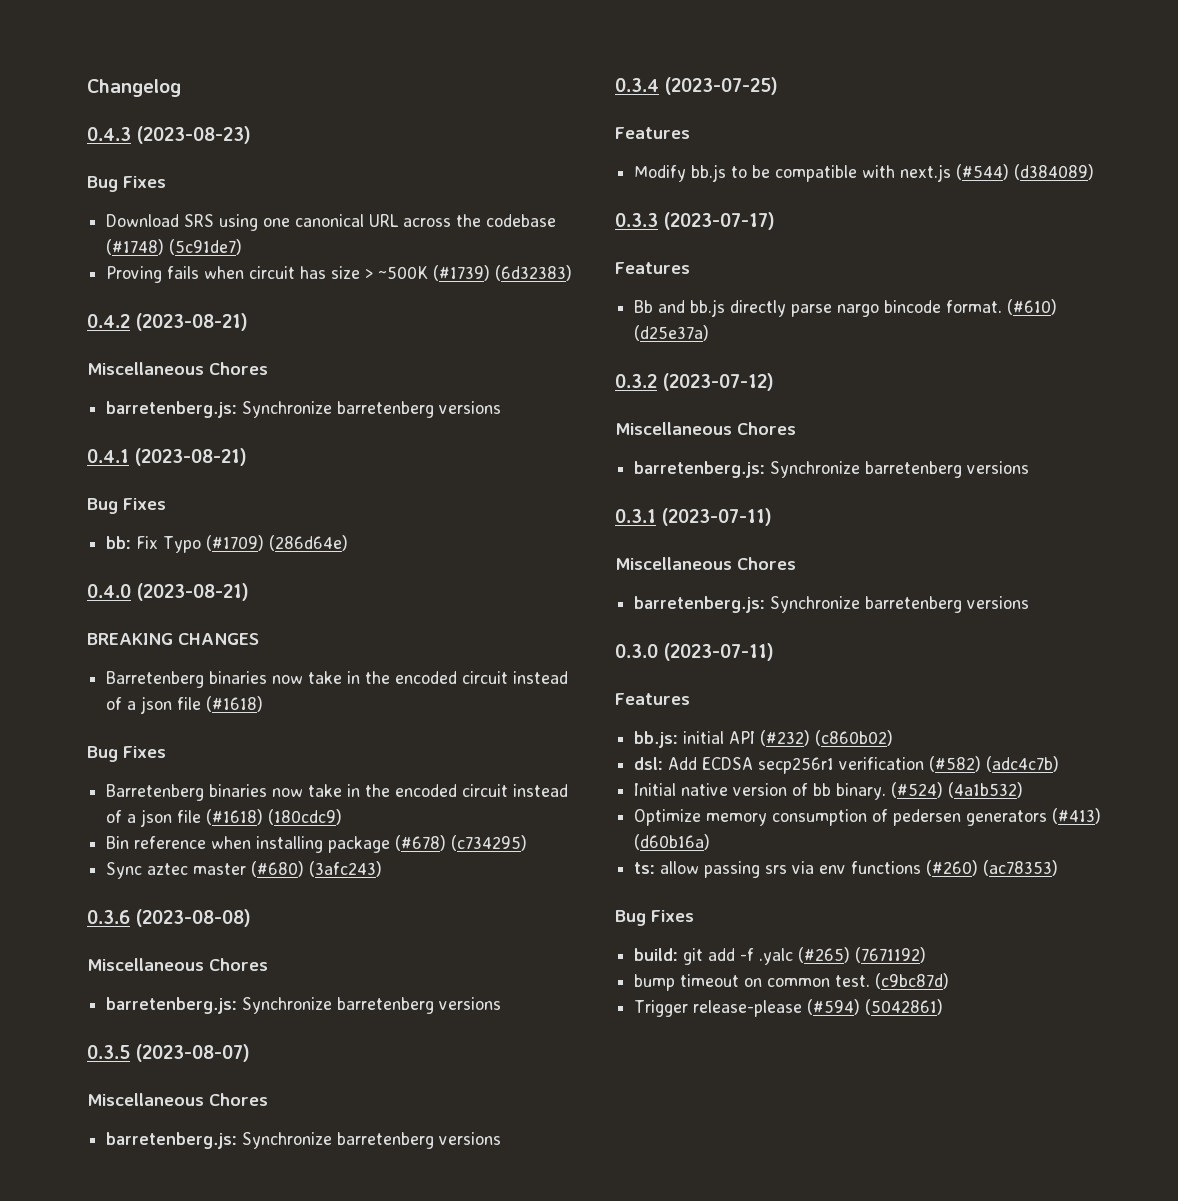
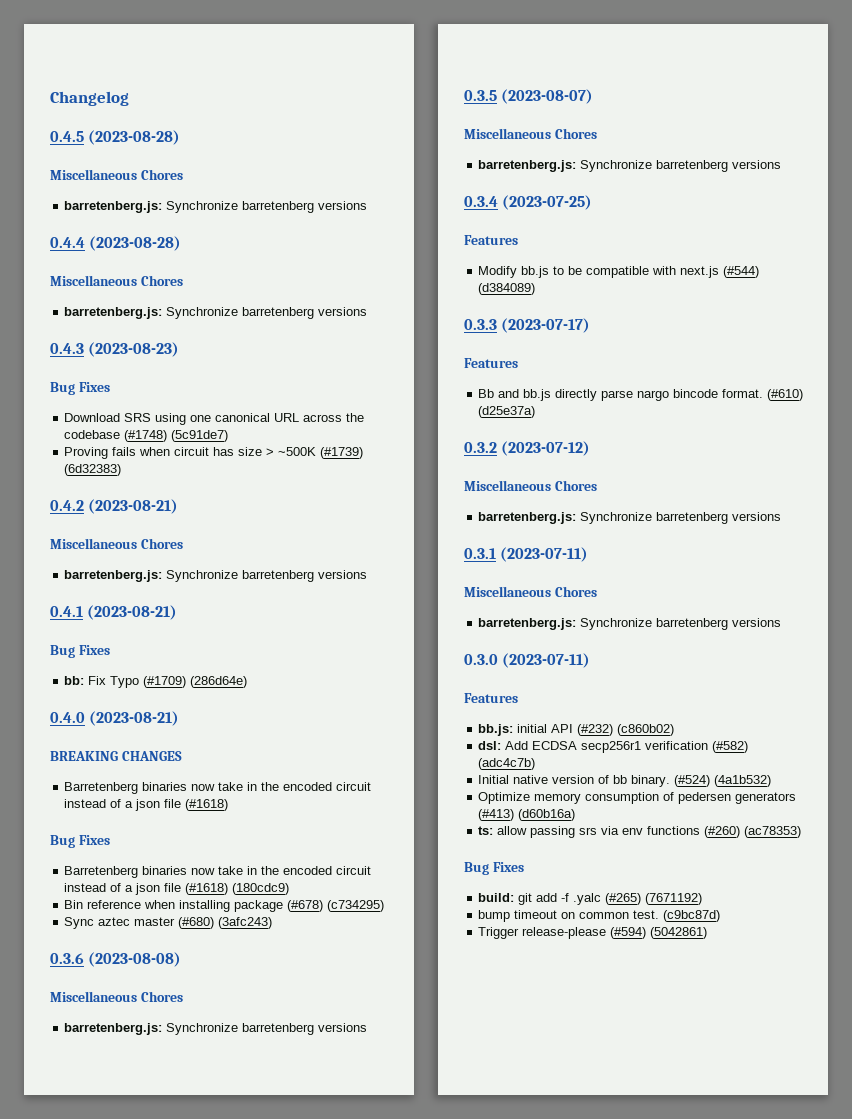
(181, 88) none -> [50,130,181,145] [50,169,183,180] [64,201,368,213] [50,236,182,251] [50,275,183,286] [64,307,368,319] // 0.4.5 (2023-08-28) // Miscellaneous Chores // barretenberg.js: Synchronize barretenberg versions // 0.4.4 (2023-08-28) // Miscellaneous Chores // barretenberg.js: Synchronize barretenberg versions

